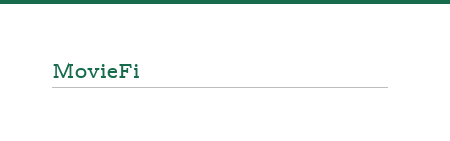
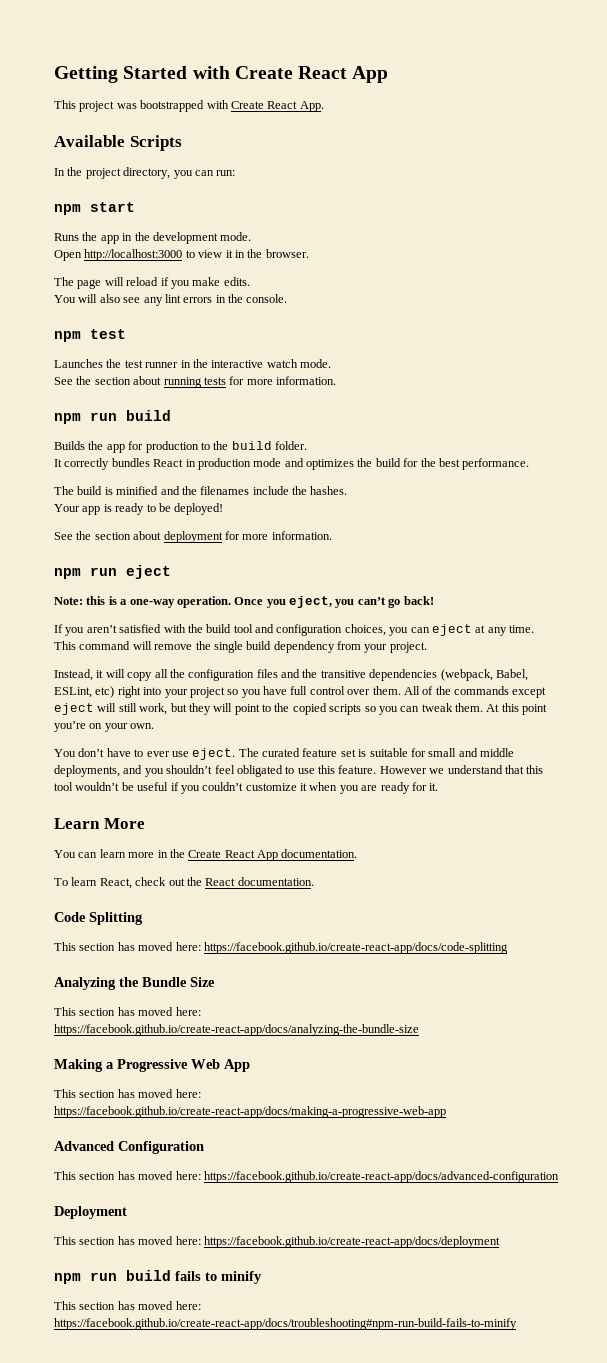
[52,62,140,78] MovieFi -> [54,66,389,83] [54,100,324,112] [54,135,182,151] [54,167,236,179] [54,202,135,215] [54,232,252,244] [54,249,309,261] [54,277,250,289] [54,294,288,306] [54,329,126,342] [54,359,331,368] [54,376,336,388] [54,410,171,424] [54,441,307,453] [54,458,530,470] [54,486,348,495] [54,503,224,515] [54,531,332,543] [54,565,171,579] [54,596,434,608] [54,624,534,636] [54,641,427,653] [54,669,528,681] [54,686,547,698] [54,703,548,715] [54,721,155,732] [54,748,514,760] [54,765,544,777] [54,782,439,794] [54,818,145,829] [54,849,358,861] [54,877,314,889] [54,912,143,925] [54,942,508,954] [54,977,215,990] [54,1007,201,1016] [54,1024,419,1036] [54,1059,250,1072] [54,1089,201,1098] [54,1106,446,1118] [54,1141,204,1154] [54,1171,559,1183] [54,1206,127,1219] [54,1236,500,1248] [54,1270,262,1284] [54,1301,201,1310] [54,1318,517,1330] Getting Started with Create React App // This project was bootstrapped with Create React App. // Available Scripts // In the project directory, you can run: // npm start // Runs the app in the development mode. // Open http://localhost:3000 to view it in the browser. // The page will reload if you make edits. // You will also see any lint errors in the console. // npm test // Launches the test runner in the interactive watch mode. // See the section about running tests for more information. // npm run build // Builds the app for production to the build folder. // It correctly bundles React in production mode and optimizes the build for the best performance. // The build is minified and the filenames include the hashes. // Your app is ready to be deployed! // See the section about deployment for more information. // npm run eject // Note: this is a one-way operation. Once you eject, you can’t go back! // If you aren’t satisfied with the build tool and configuration choices, you can eject at any time. This command will remove the single build dependency from your project. // Instead, it will copy all the configuration files and the transitive dependencies (webpack, Babel, ESLint, etc) right into your project so you have full control over them. All of the commands except eject will still work, but they will point to the copied scripts so you can tweak them. At this point you’re on your own. // You don’t have to ever use eject. The curated feature set is suitable for small and middle deployments, and you shouldn’t feel obligated to use this feature. However we understand that this tool wouldn’t be useful if you couldn’t customize it when you are ready for it. // Learn More // You can learn more in the Create React App documentation. // To learn React, check out the React documentation. // Code Splitting // This section has moved here: https://facebook.github.io/create-react-app/docs/code-splitting // Analyzing the Bundle Size // This section has moved here: https://facebook.github.io/create-react-app/docs/analyzing-the-bundle-size // Making a Progressive Web App // This section has moved here: https://facebook.github.io/create-react-app/docs/making-a-progressive-web-app // Advanced Configuration // This section has moved here: https://facebook.github.io/create-react-app/docs/advanced-configuration // Deployment // This section has moved here: https://facebook.github.io/create-react-app/docs/deployment // npm run build fails to minify // This section has moved here: https://facebook.github.io/create-react-app/docs/troubleshooting#npm-run-build-fails-to-minify

